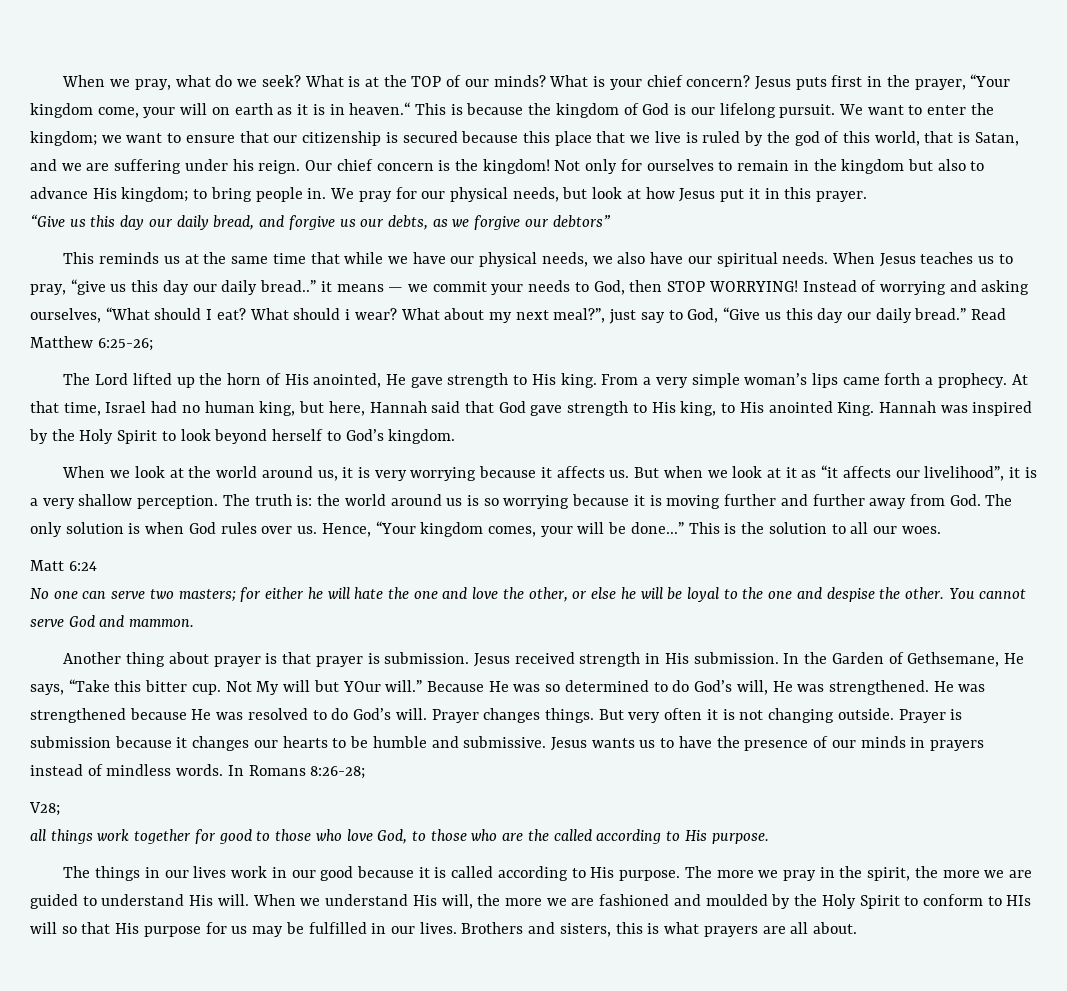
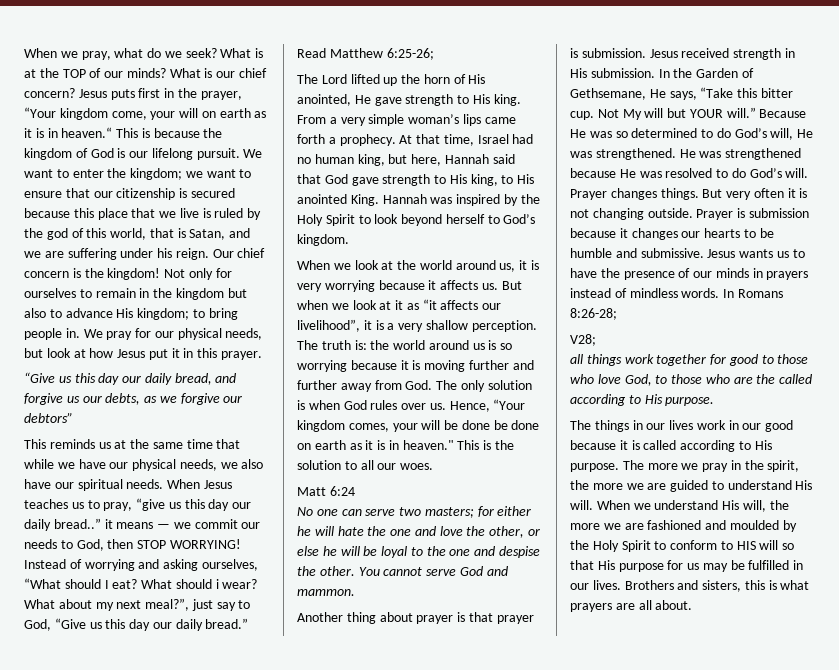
[609,79,642,90] your -> [216,71,236,78] our
[491,284,524,295] your -> [241,522,261,529] our
[630,522,684,534] done...” -> [461,420,540,430] [297,440,454,450] done be done on earth as it is in heaven."
[342,681,381,692] YOur -> [689,109,723,118] YOUR
[1006,895,1032,906] HIs -> [736,541,756,550] HIS

